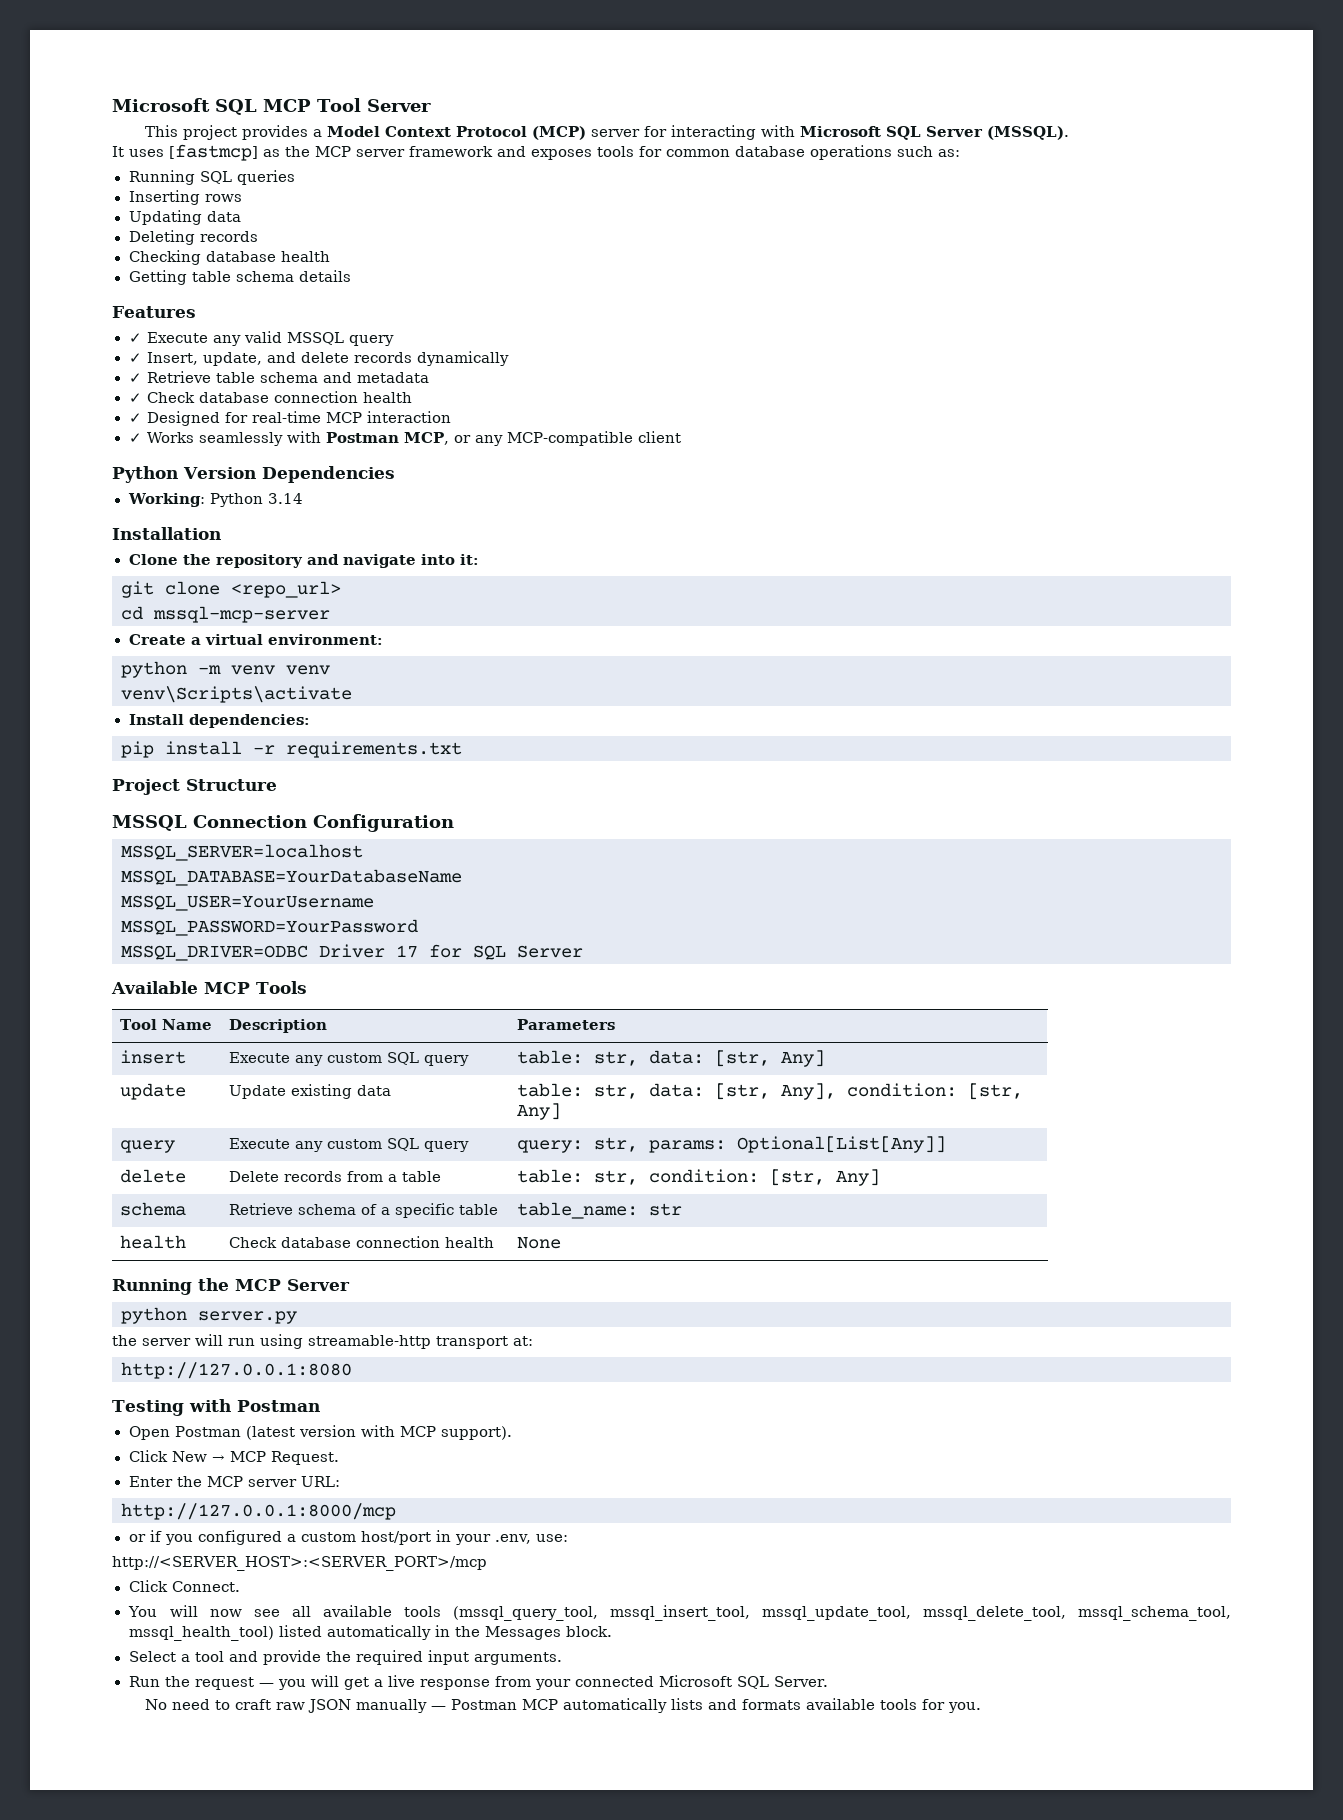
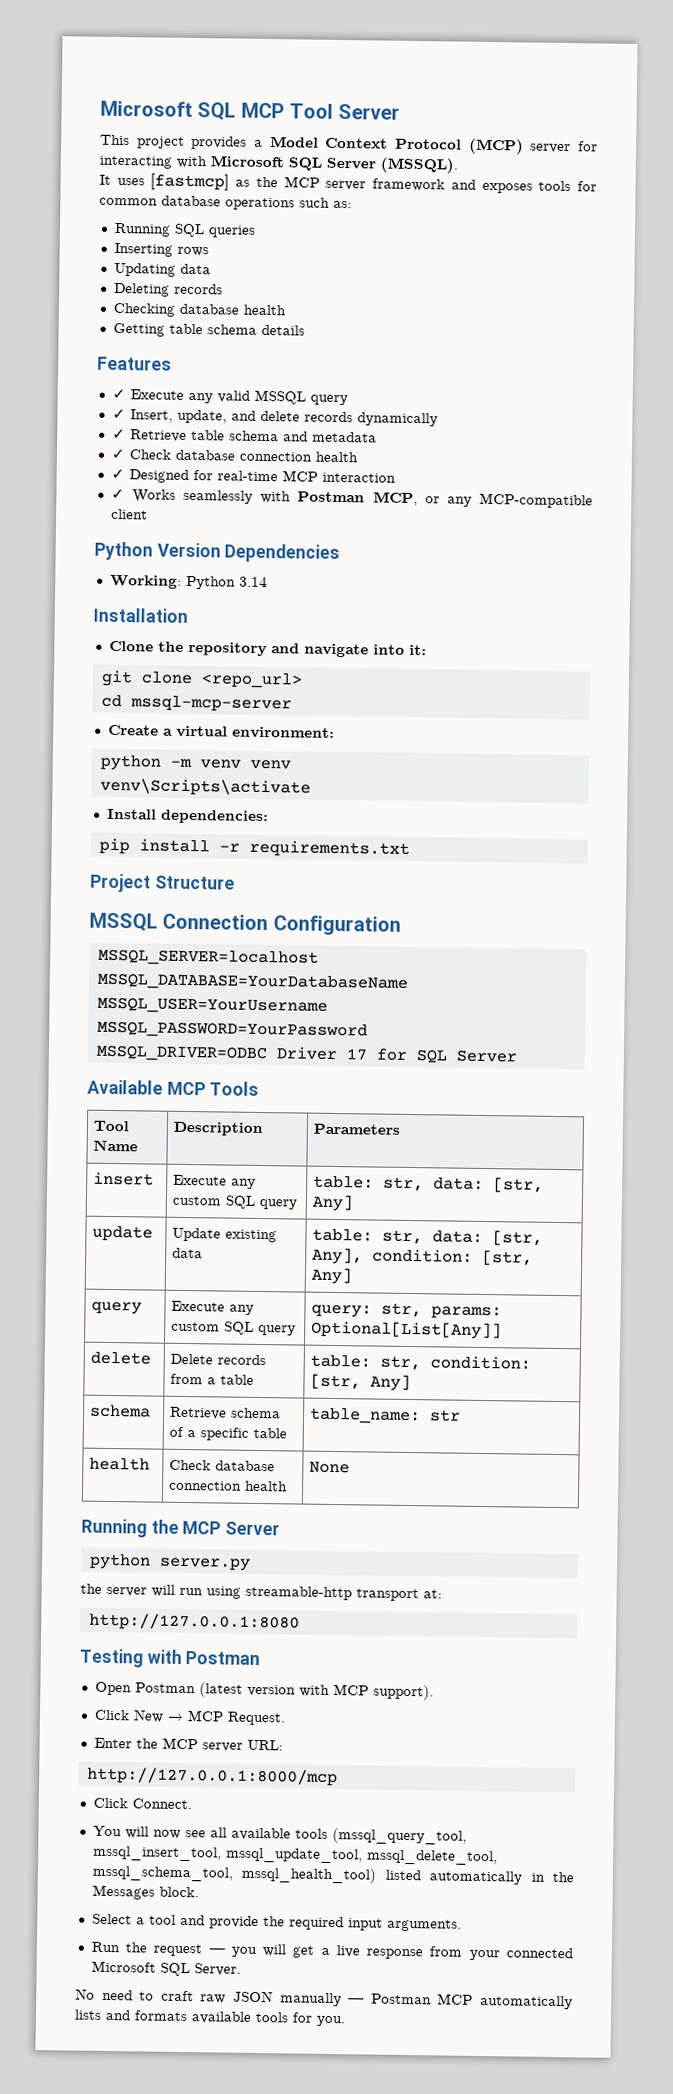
[128,1530,569,1545] [112,1556,487,1571] // or if you configured a custom host/port in your .env, use: // http://<SERVER_HOST>:<SERVER_PORT>/mcp -> (338, 1776) none

